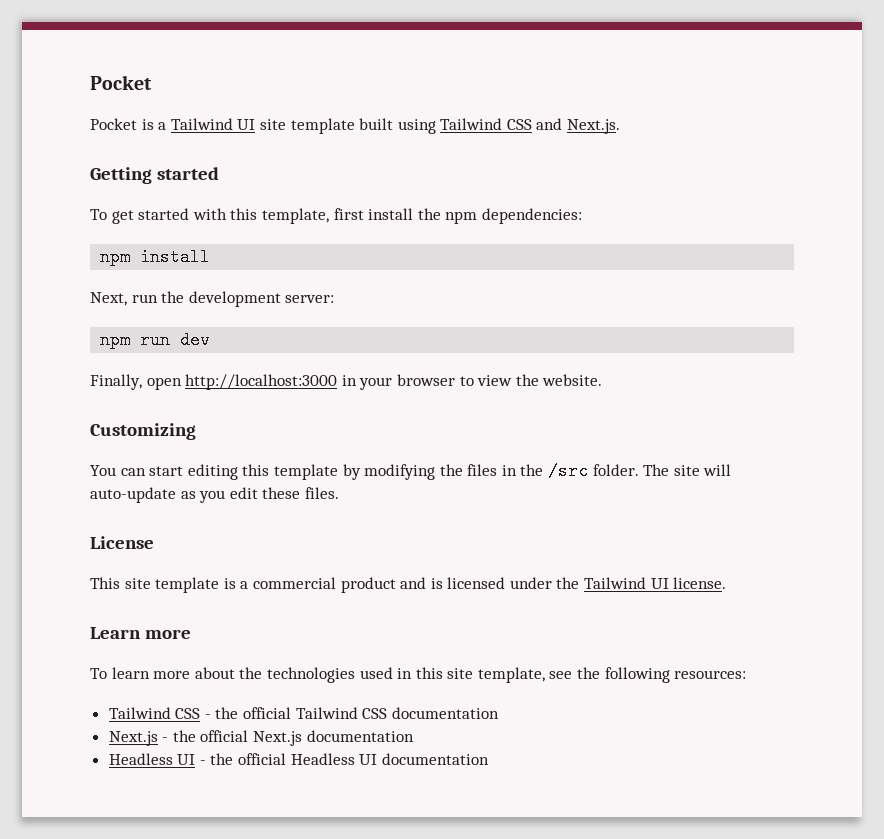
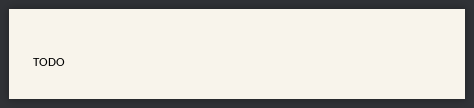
[90,75,152,90] [90,118,621,134] [90,167,219,184] [90,208,582,224] [100,248,211,266] [90,291,335,307] [100,331,211,349] [90,374,603,390] [90,423,196,440] [90,462,732,480] [90,487,339,503] [90,536,154,549] [90,577,727,593] [90,627,191,639] [90,667,747,683] [108,707,499,719] [108,730,414,746] [108,753,489,765] Pocket // Pocket is a Tailwind UI site template built using Tailwind CSS and Next.js. // Getting started // To get started with this template, first install the npm dependencies: // npm install // Next, run the development server: // npm run dev // Finally, open http://localhost:3000 in your browser to view the website. // Customizing // You can start editing this template by modifying the files in the /src folder. The site will auto-update as you edit these files. // License // This site template is a commercial product and is licensed under the Tailwind UI license. // Learn more // To learn more about the technologies used in this site template, see the following resources: // Tailwind CSS - the official Tailwind CSS documentation // Next.js - the official Next.js documentation // Headless UI - the official Headless UI documentation -> [33,58,65,66] TODO

